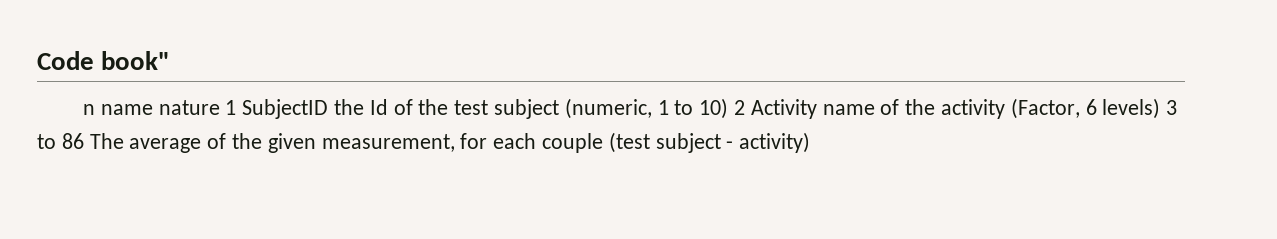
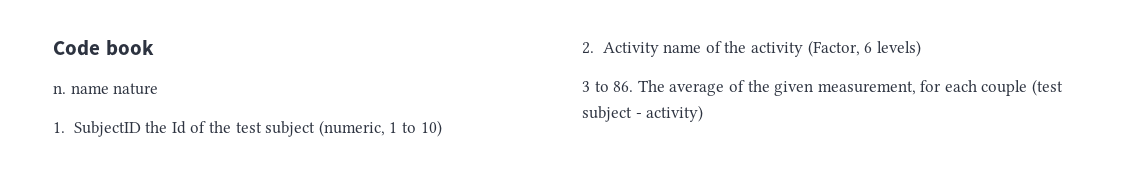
[101,51,171,70] [82,104,95,115] book" // n -> [105,40,154,56] [53,85,66,94] book // n.
[225,100,237,115] 1 -> [53,122,65,133] // 1.
[734,100,746,115] 2 -> [582,42,594,54] // 2.
(1161, 108) none -> (921, 48) //
[61,133,84,149] 86 -> [613,81,634,92] 86.

